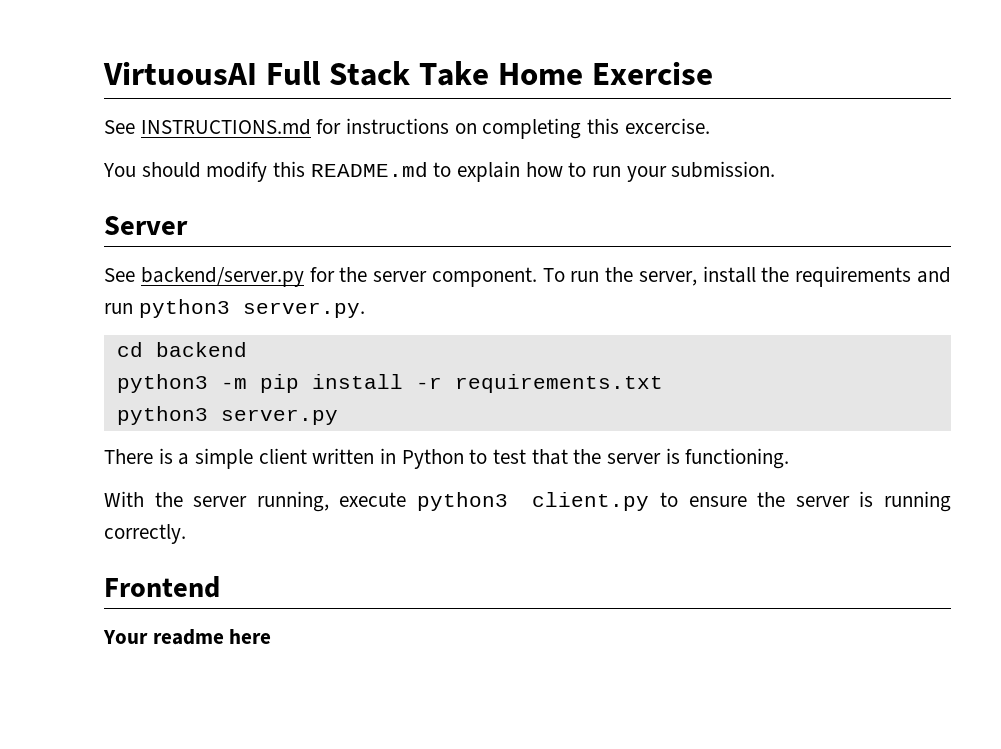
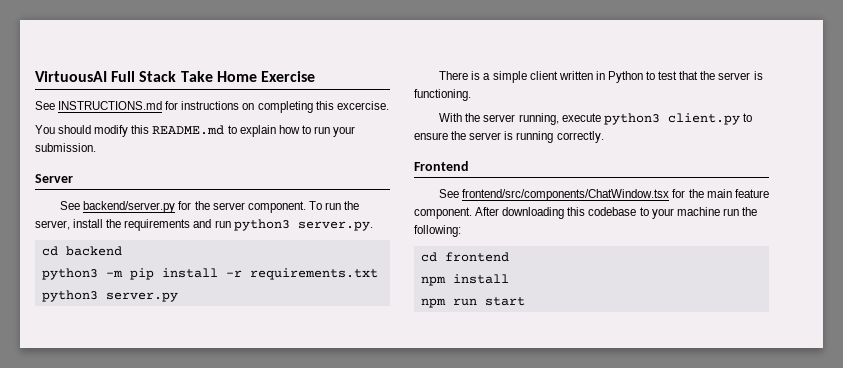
[103,629,272,645] Your readme here -> [439,189,769,201] [414,207,757,219] [414,225,461,237] [420,252,509,262] [420,274,509,286] [420,297,525,308] See frontend/src/components/ChatWindow.tsx for the main feature component. After downloading this codebase to your machine run the following: // cd frontend // npm install // npm run start

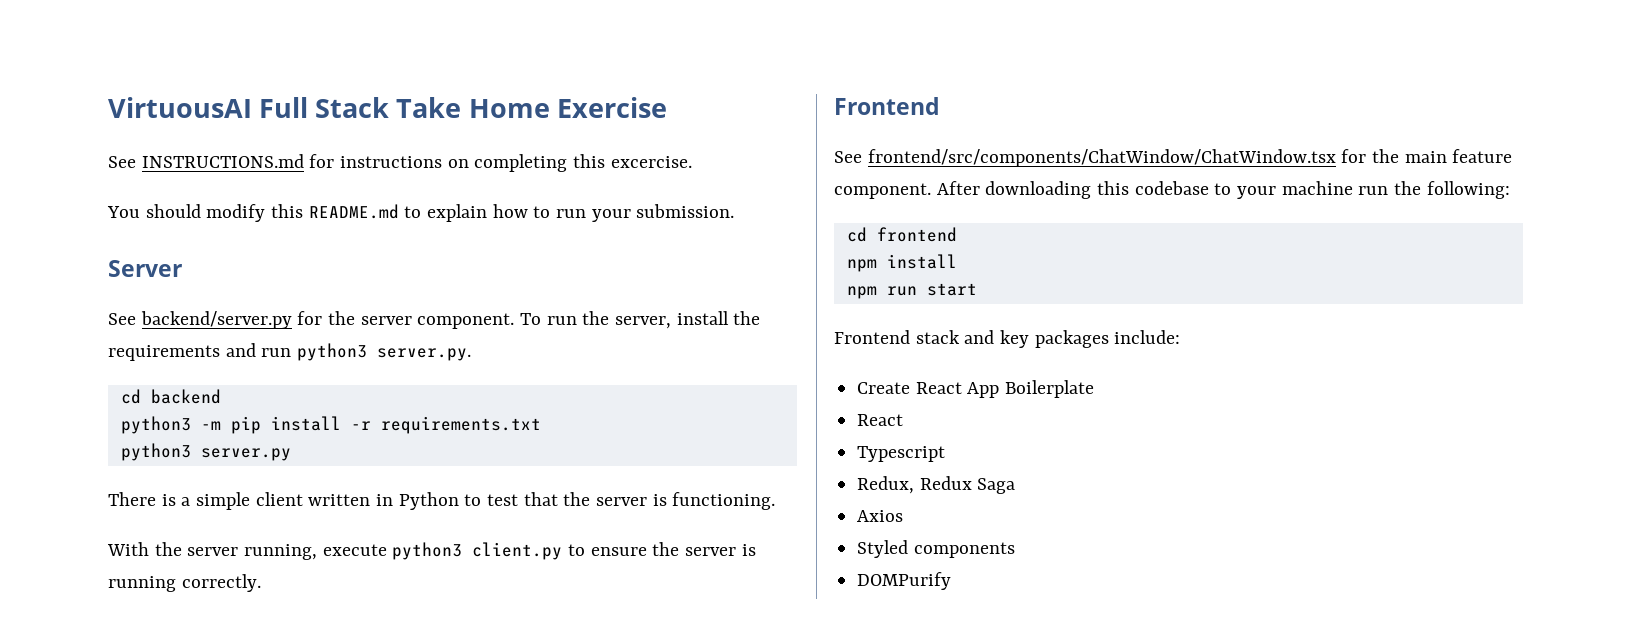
[462,189,670,201] frontend/src/components/ChatWindow.tsx -> [867,149,1336,167] frontend/src/components/ChatWindow/ChatWindow.tsx
(525, 301) none -> [834,330,1181,348] [857,380,1095,398] [857,414,904,426] [857,446,946,462] [857,476,1016,494] [857,510,904,522] [857,540,1015,558] [857,572,952,590] // Frontend stack and key packages include: // Create React App Boilerplate // React // Typescript // Redux, Redux Saga // Axios // Styled components // DOMPurify

